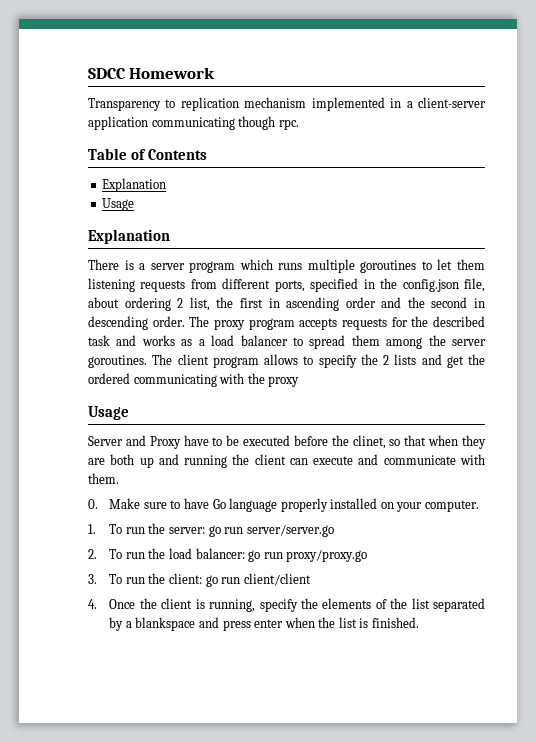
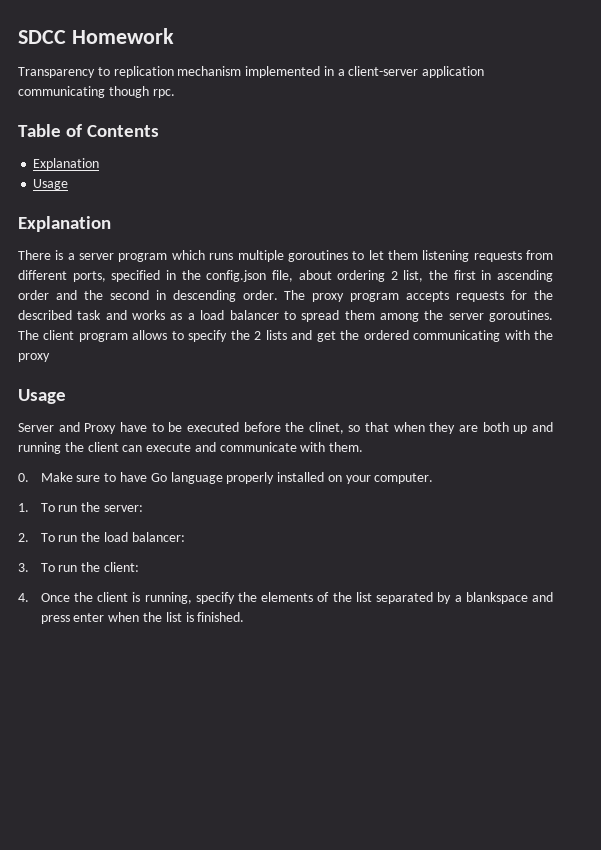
[208,524,334,537] go run server/server.go -> (144, 508) none
[248,549,368,562] go run proxy/proxy.go -> (185, 537) none
[205,573,311,587] go run client/client -> (140, 567) none

